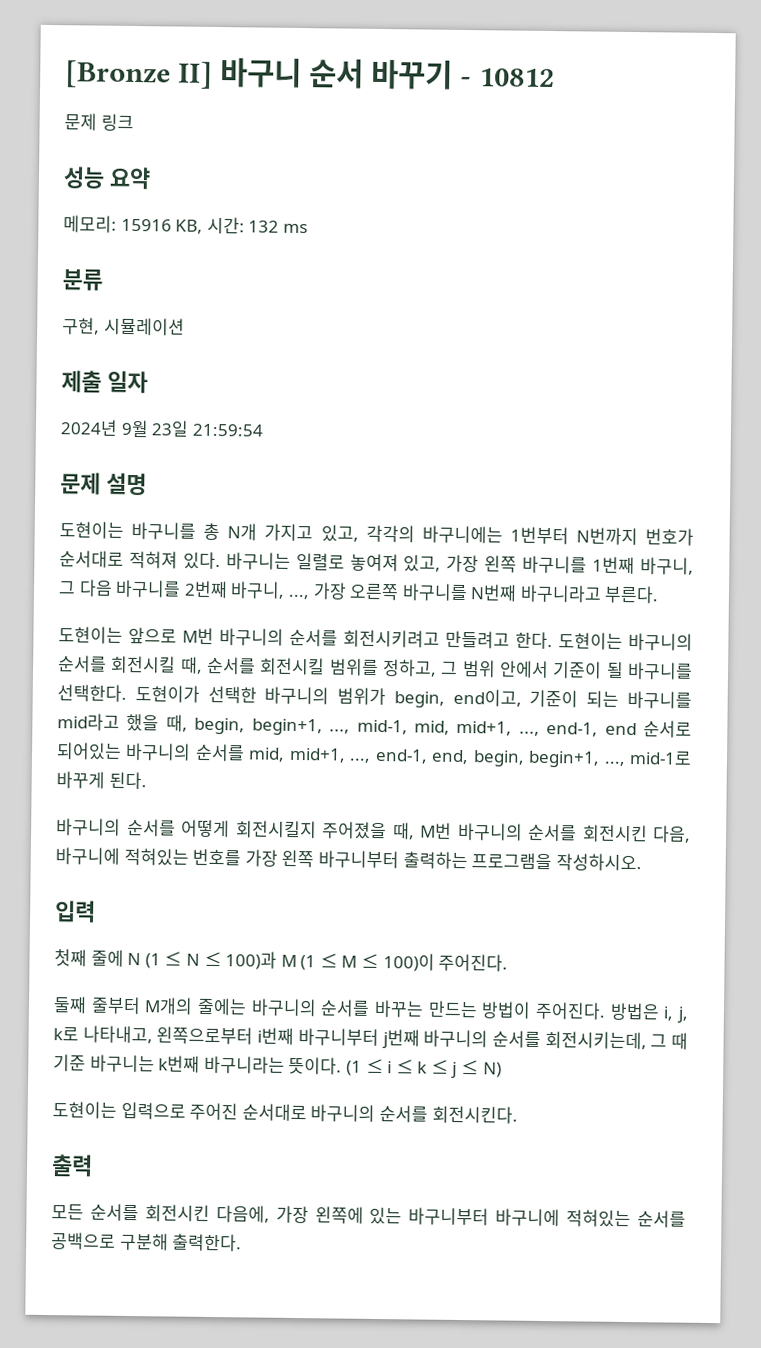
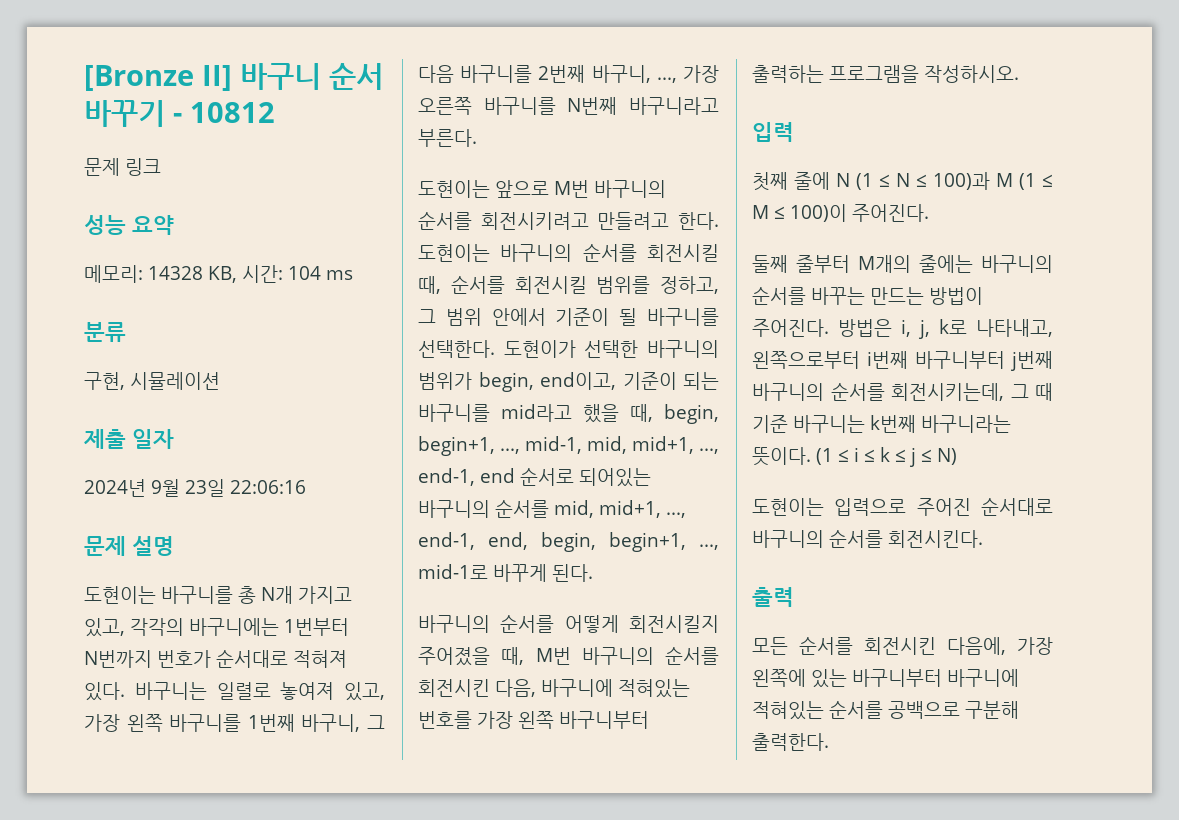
[120,218,172,232] 15916 -> [148,266,203,280] 14328
[248,220,280,233] 132 -> [287,266,321,280] 104
[191,423,263,437] 21:59:54 -> [230,480,306,494] 22:06:16

